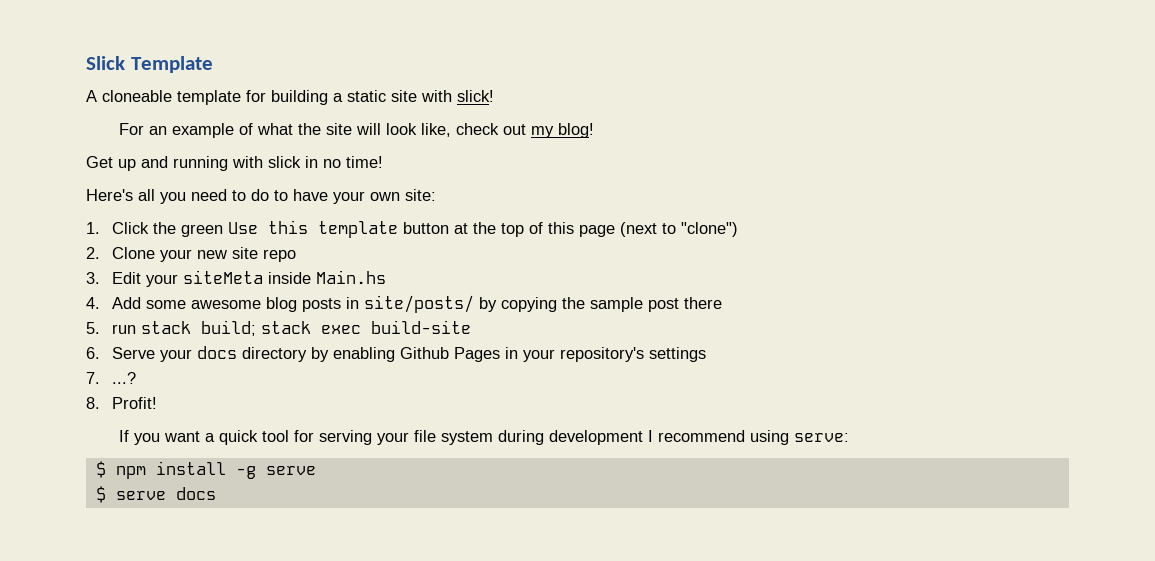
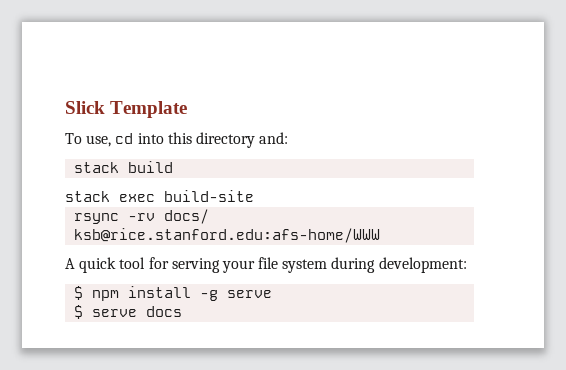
[86,90,494,105] [118,123,594,138] [86,156,383,171] [86,189,436,204] [86,220,738,238] [86,247,296,262] [86,270,386,287] [86,295,722,313] [86,320,471,336] [86,346,706,362] [86,372,136,384] [86,397,157,409] [118,430,215,445] A cloneable template for building a static site with slick! // For an example of what the site will look like, check out my blog! // Get up and running with slick in no time! // Here's all you need to do to have your own site: // 1. Click the green Use this template button at the top of this page (next to "clone") // 2. Clone your new site repo // 3. Edit your siteMeta inside Main.hs // 4. Add some awesome blog posts in site/posts/ by copying the sample post there // 5. run stack build; stack exec build-site // 6. Serve your docs directory by enabling Github Pages in your repository's settings // 7. ...? // 8. Profit! // If you want a -> [65,132,289,148] [74,161,174,173] [65,190,254,202] [74,209,210,224] [74,228,381,243] [65,258,75,269] To use, cd into this directory and: // stack build // stack exec build-site // rsync -rv docs/ ksb@rice.stanford.edu:afs-home/WWW // A
[548,430,849,445] development I recommend using serve: -> [378,257,467,273] development:

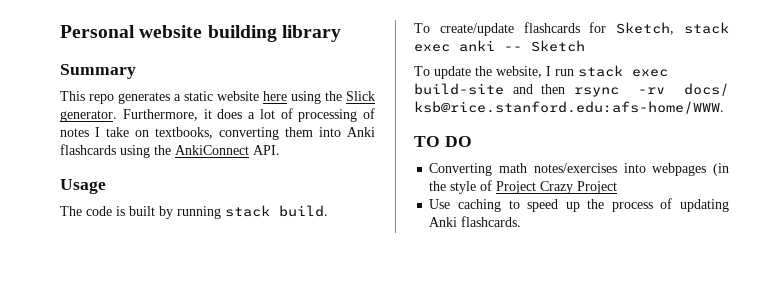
[65,101,188,118] [65,132,289,148] [74,161,174,173] Slick Template // To use, cd into this directory and: // stack build // -> [60,25,341,42] [60,64,136,79] [60,91,375,104] [60,108,375,122] [60,127,375,140] [60,144,280,158] [60,179,106,194] [60,205,328,219] [414,22,729,36] [414,40,585,52] [414,66,574,79] Personal website building library // Summary // This repo generates a static website here using the Slick generator. Furthermore, it does a lot of processing of notes I take on textbooks, converting them into Anki flashcards using the AnkiConnect API. // Usage // The code is built by running stack build. // To create/update flashcards for Sketch, stack exec anki -- Sketch // To update the website, I run
(254, 196) // -> [512,84,566,94] and then
[74,228,381,243] [65,257,467,273] [74,286,273,301] [74,305,183,319] ksb@rice.stanford.edu:afs-home/WWW // A quick tool for serving your file system during development: // $ npm install -g serve // $ serve docs -> [414,101,724,114] [414,136,472,147] [429,163,729,176] [429,180,618,194] [429,198,729,212] [429,216,522,227] ksb@rice.stanford.edu:afs-home/WWW. // TO DO // Converting math notes/exercises into webpages (in the style of Project Crazy Project // Use caching to speed up the process of updating Anki flashcards.

